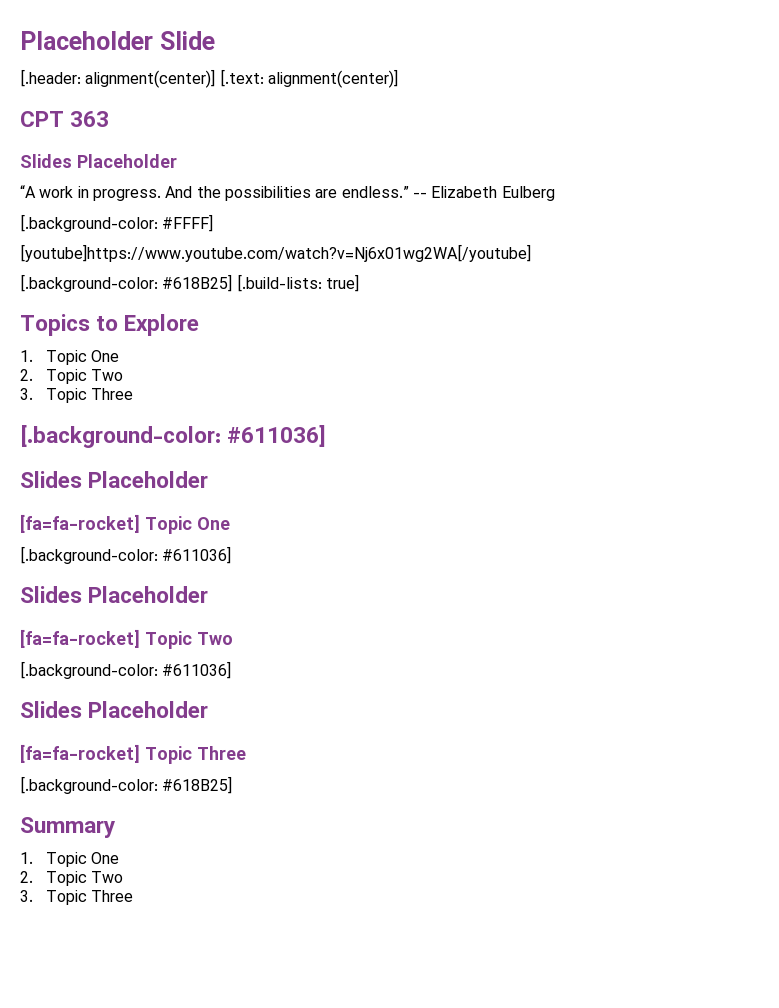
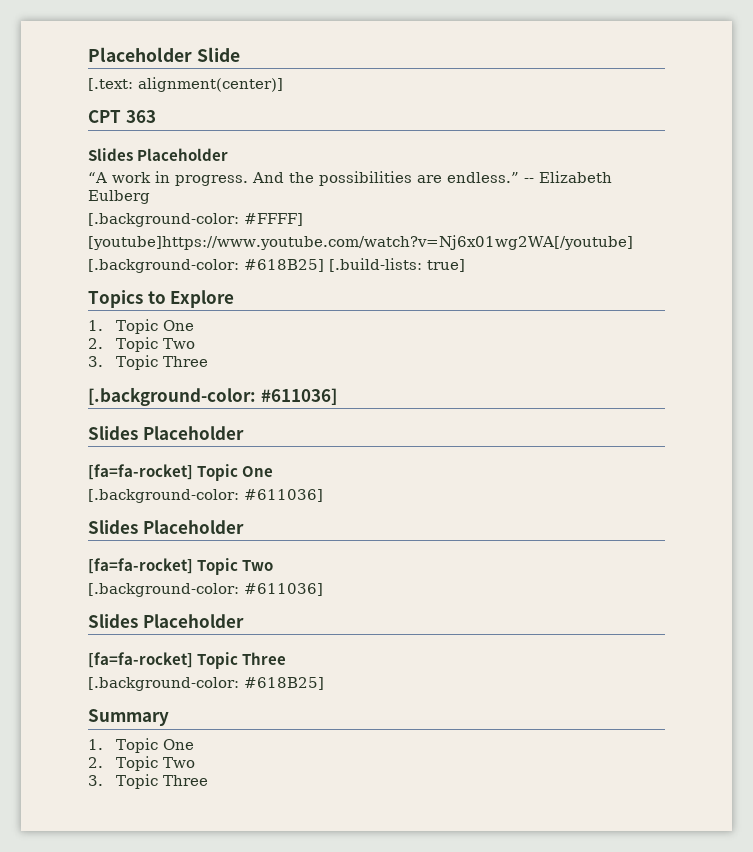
[20,69,216,88] [.header: alignment(center)] -> (240, 54) none

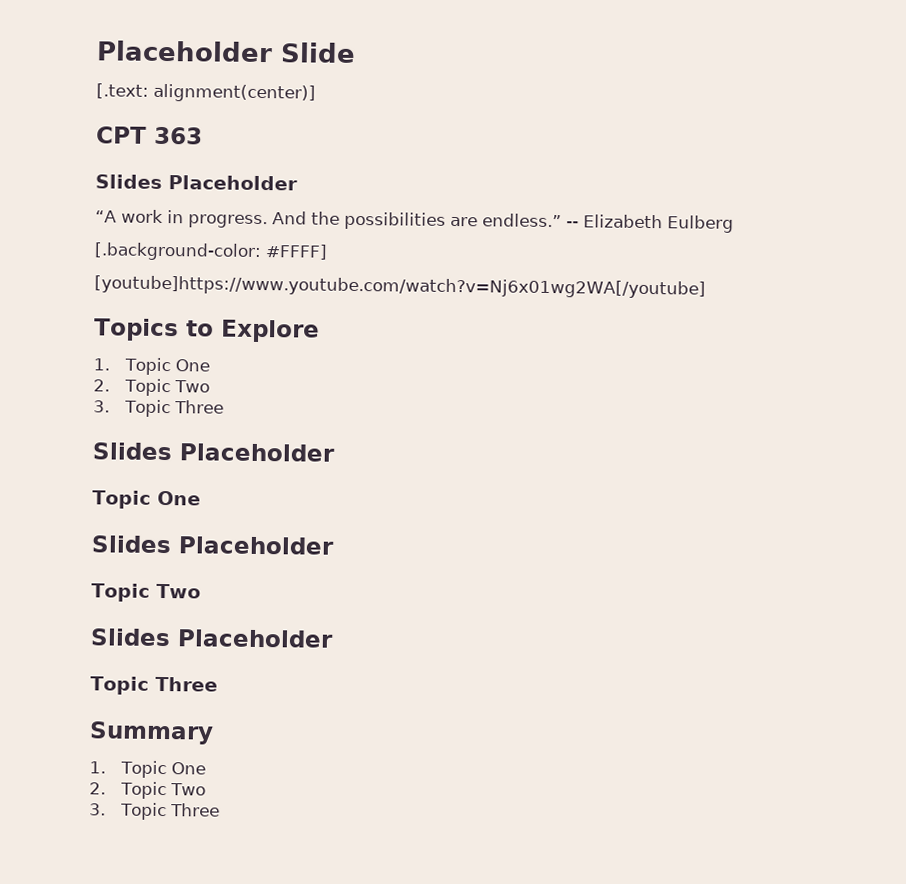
[88,258,465,273] // [.background-color: #618B25] [.build-lists: true] -> (706, 287) none
[88,387,337,406] [88,426,244,440] [88,464,274,481] [88,489,323,503] [88,520,244,534] [88,558,274,575] [88,583,323,597] [88,614,244,628] [88,652,287,669] [88,677,324,691] [.background-color: #611036] // Slides Placeholder // [fa=fa-rocket] Topic One // [.background-color: #611036] // Slides Placeholder // [fa=fa-rocket] Topic Two // [.background-color: #611036] // Slides Placeholder // [fa=fa-rocket] Topic Three // [.background-color: #618B25] -> [92,442,335,462] [92,490,201,509] [91,535,335,555] [91,583,201,602] [90,628,334,648] [90,676,218,695] Slides Placeholder // Topic One // Slides Placeholder // Topic Two // Slides Placeholder // Topic Three

